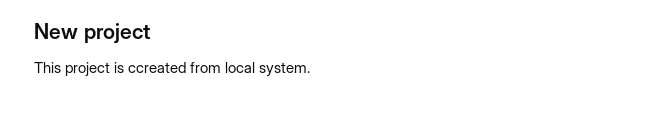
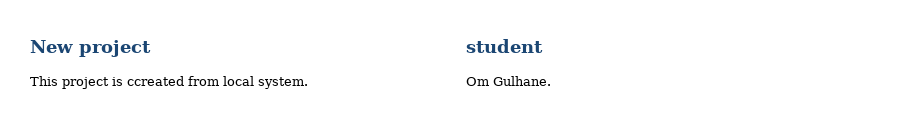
(311, 69) none -> [466,39,543,53] [466,76,551,86] // student // Om Gulhane.

